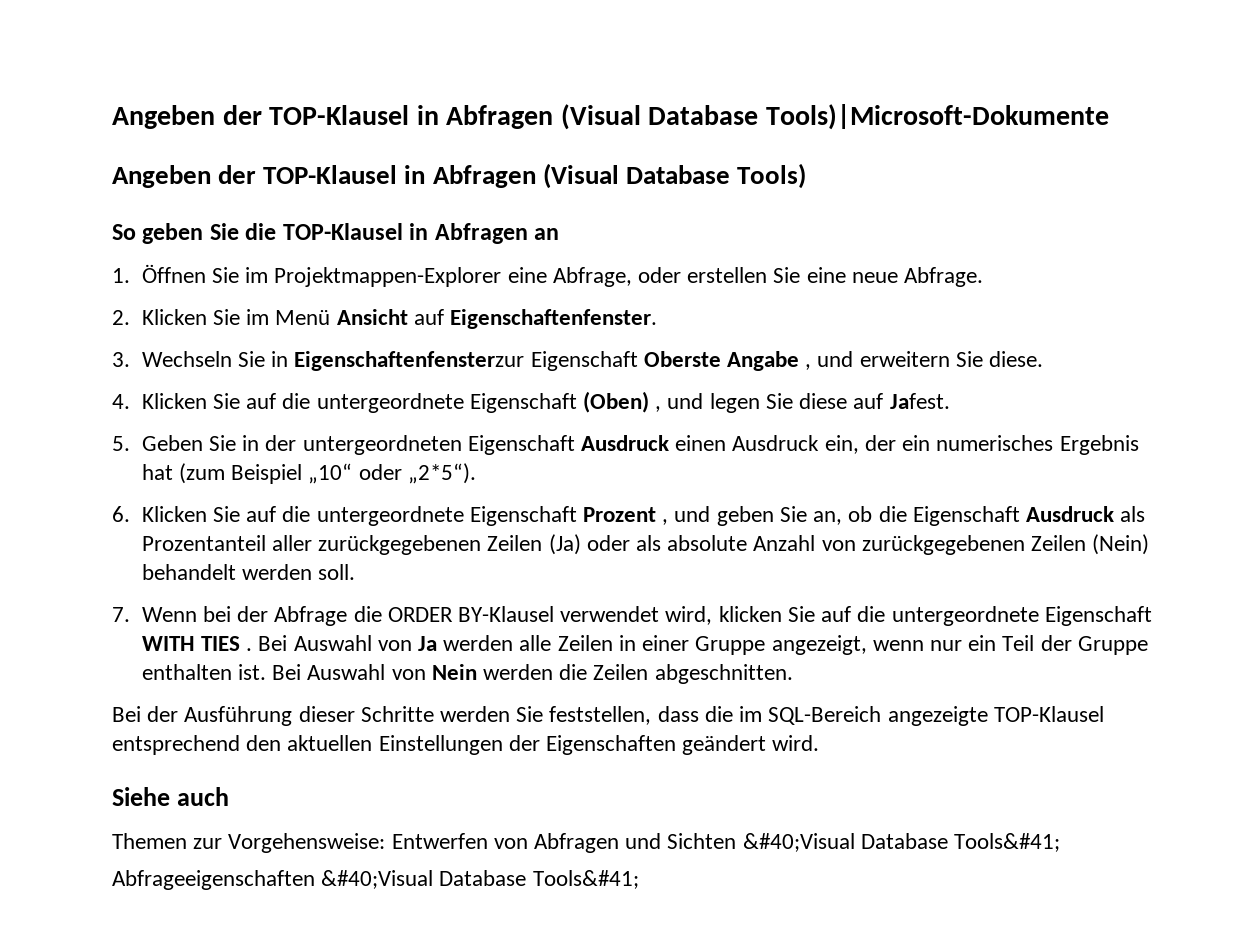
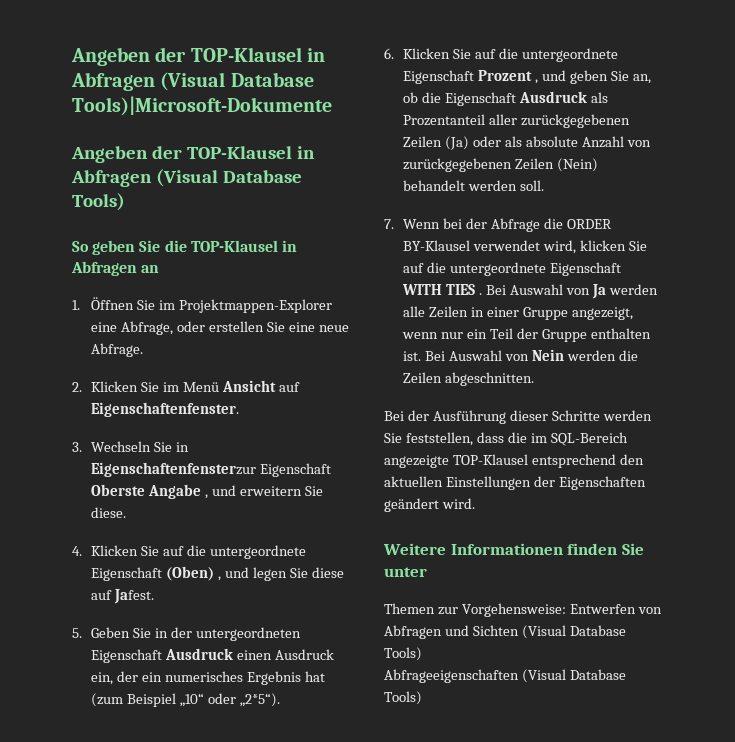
[112,787,229,806] Siehe auch -> [383,543,644,555] [384,567,427,577] Weitere Informationen finden Sie unter
[742,833,1061,852] [112,870,639,890] &#40;Visual Database Tools&#41; // Abfrageeigenschaften &#40;Visual Database Tools&#41; -> [521,625,626,639] [384,647,422,661] [384,669,626,683] [384,691,422,705] (Visual Database Tools) // Abfrageeigenschaften (Visual Database Tools)

